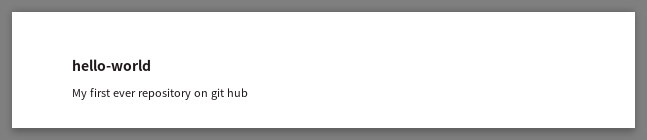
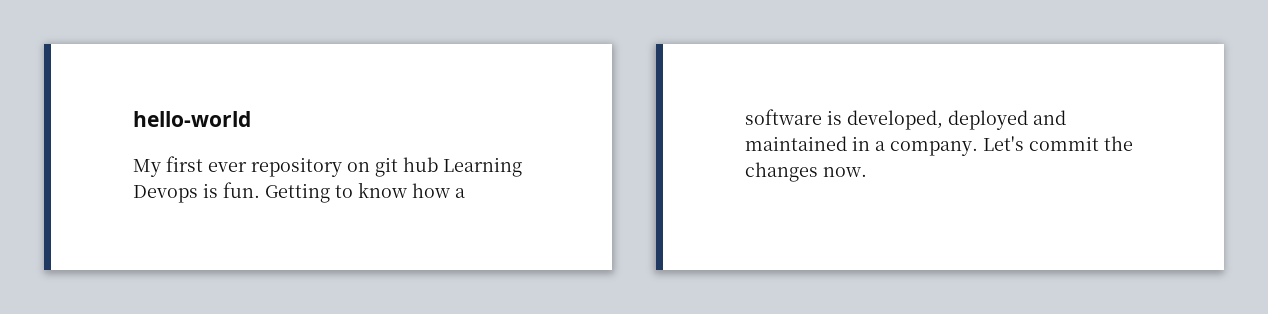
(248, 92) none -> [443,157,522,177] [133,182,465,203] [745,109,1066,130] [745,136,1133,156] [745,162,867,182] Learning Devops is fun. Getting to know how a software is developed, deployed and maintained in a company. Let's commit the changes now.

